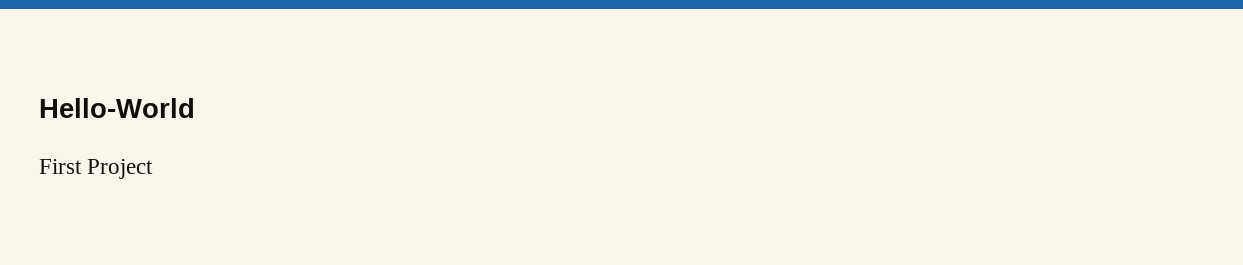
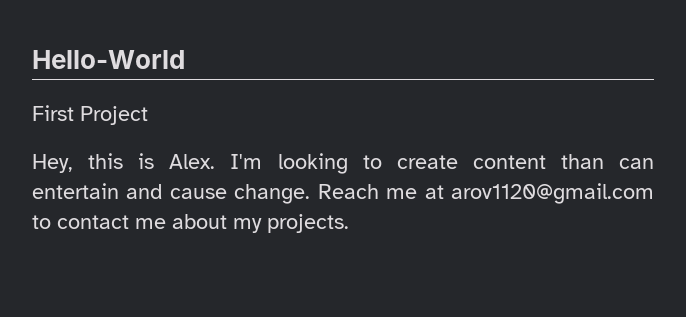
(154, 169) none -> [32,153,655,174] [32,183,654,204] [32,214,349,233] // Hey, this is Alex. I'm looking to create content than can entertain and cause change. Reach me at arov1120@gmail.com to contact me about my projects.

